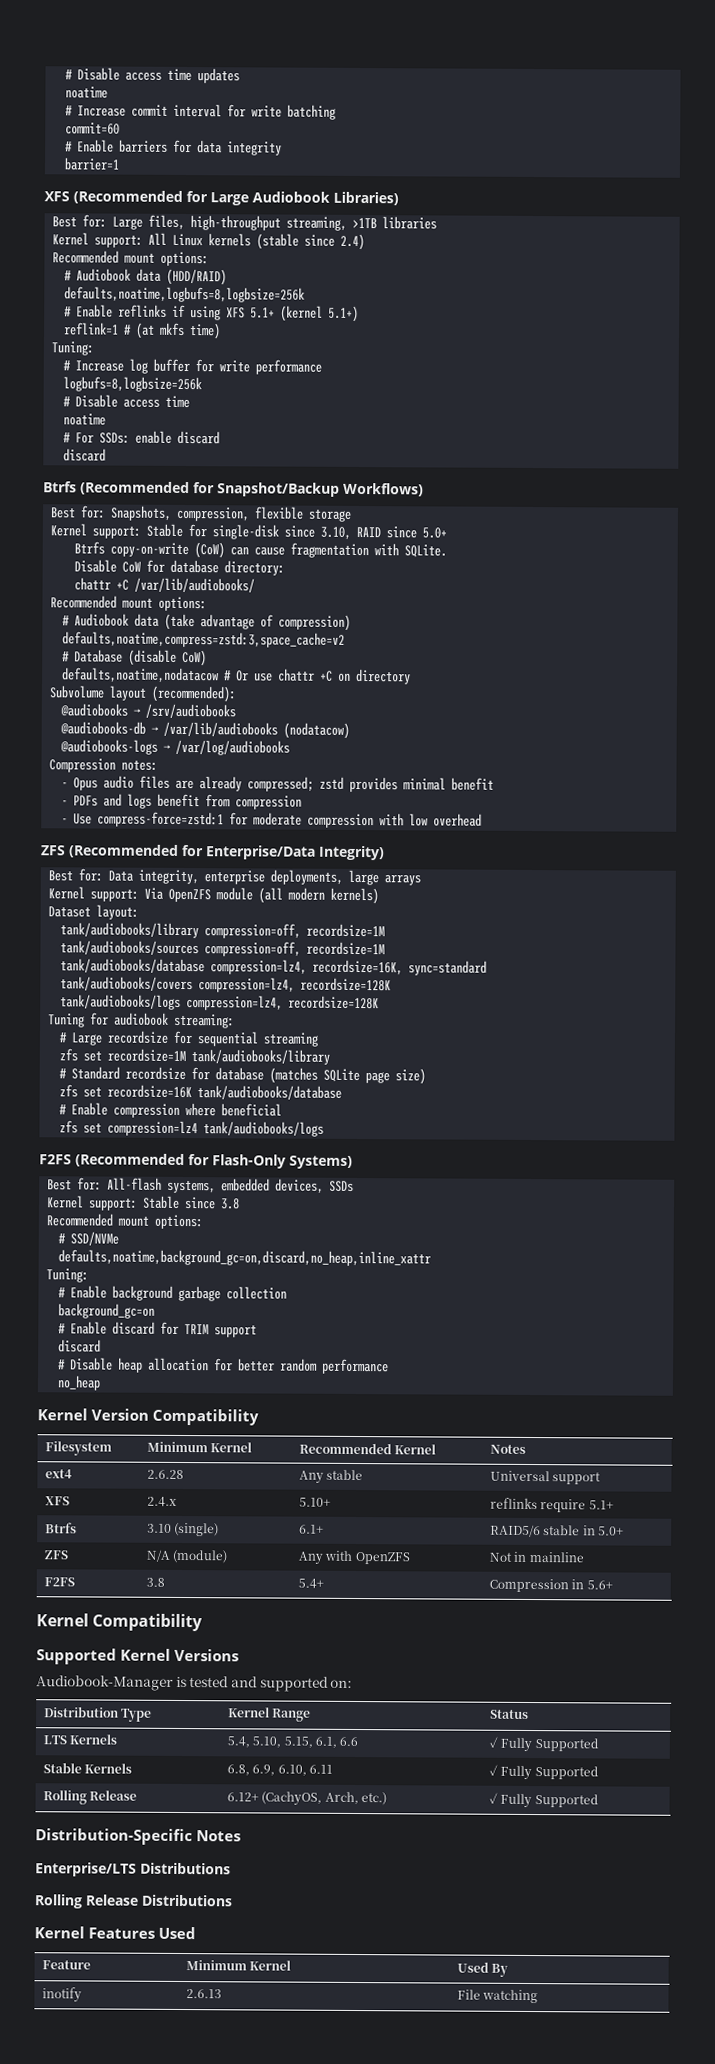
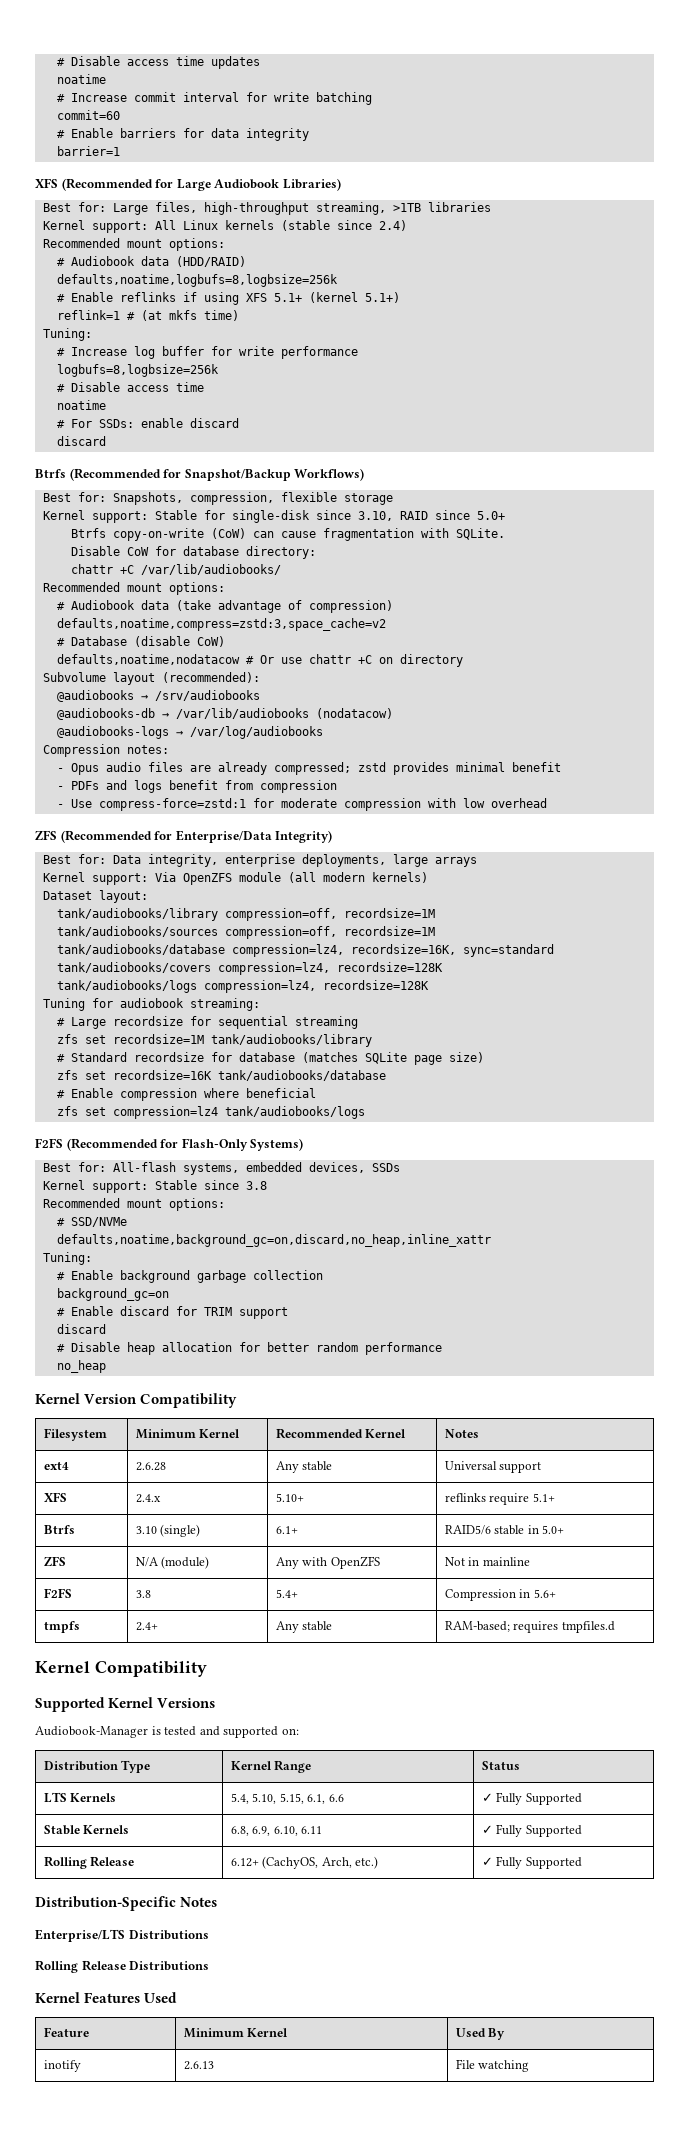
(613, 1585) none -> [43,1621,80,1633] [135,1622,158,1631] [275,1621,333,1633] [444,1621,615,1633] // tmpfs | 2.4+ | Any stable | RAM-based; requires tmpfiles.d

